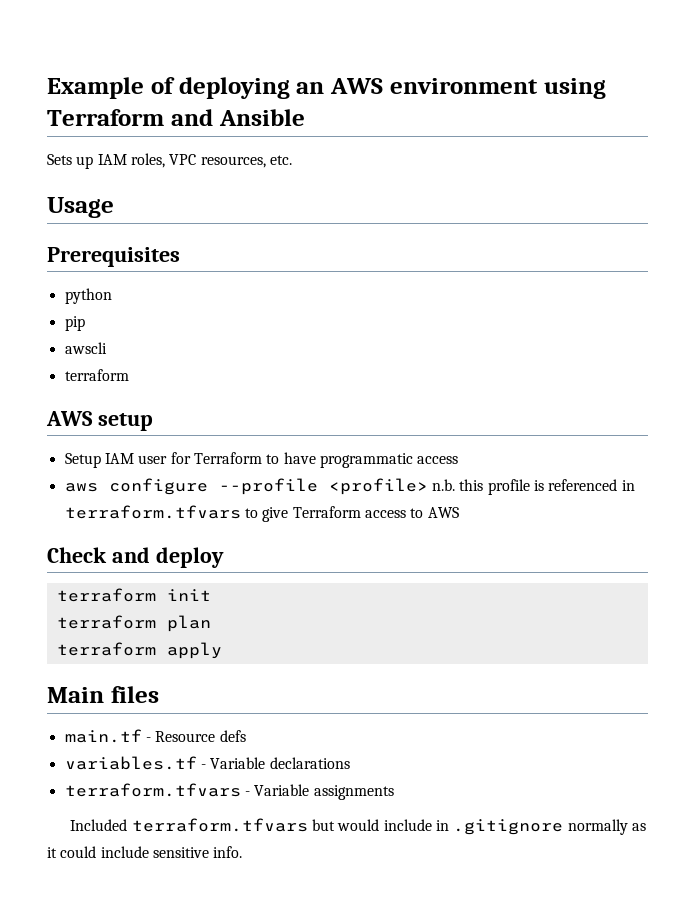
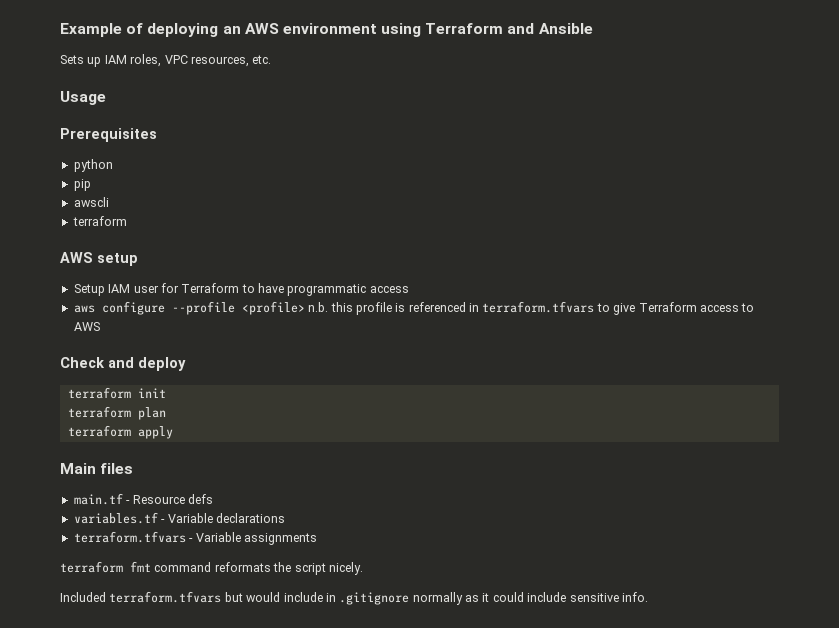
(394, 792) none -> [60,561,363,575] // terraform fmt command reformats the script nicely.

